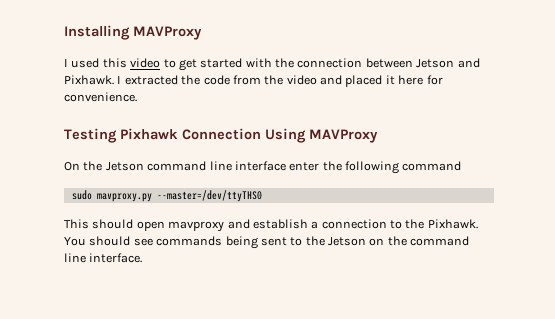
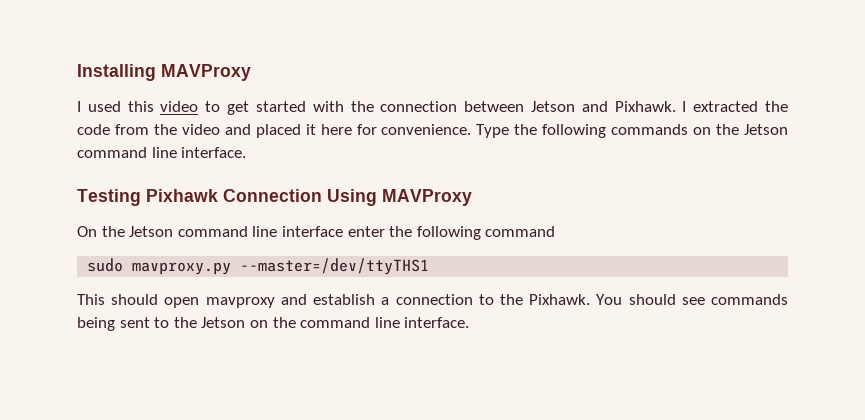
(137, 97) none -> [476,124,788,138] [77,147,247,158] Type the following commands on the Jetson command line interface.
[156,190,262,202] --master=/dev/ttyTHS0 -> [240,258,430,275] --master=/dev/ttyTHS1

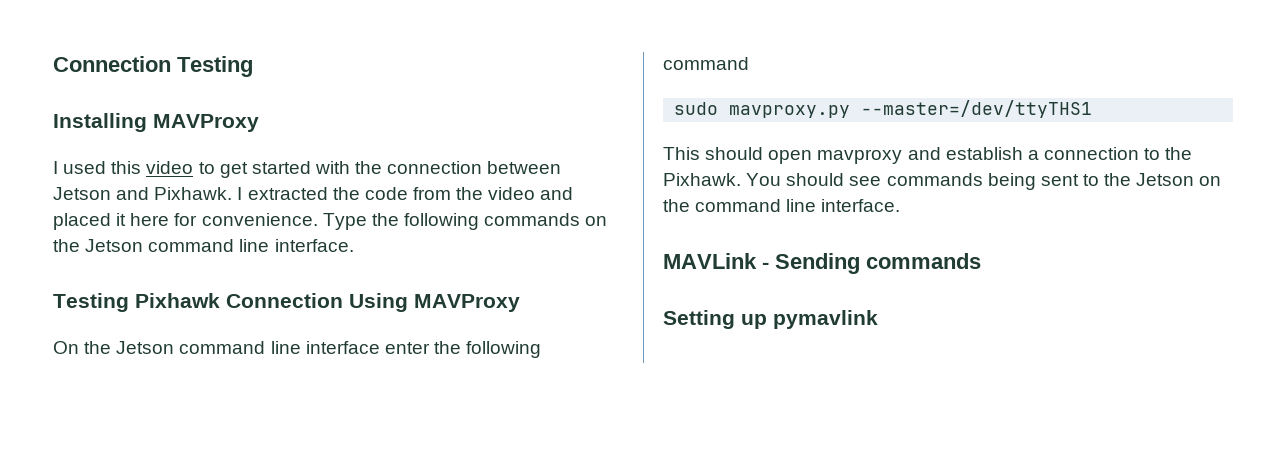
(77, 72) none -> [53,56,253,77] Connection Testing //
(470, 322) none -> [663,253,981,274] [663,310,878,329] // MAVLink - Sending commands // Setting up pymavlink

